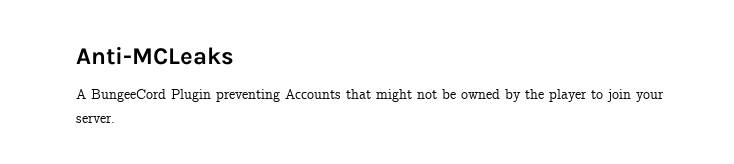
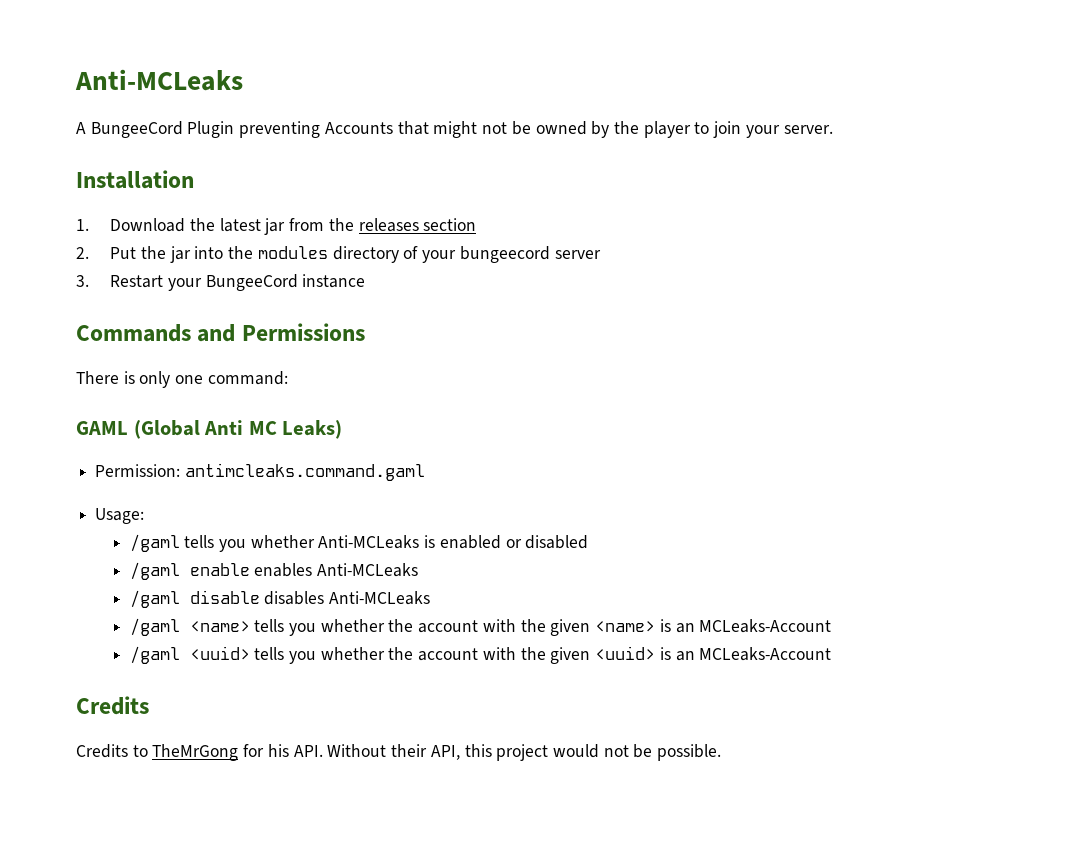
(115, 119) none -> [76,170,194,189] [76,218,477,235] [76,246,601,263] [76,274,366,291] [76,323,365,342] [76,371,288,388] [76,420,343,439] [95,463,425,481] [95,508,145,524] [129,534,589,552] [129,562,419,580] [129,590,431,608] [129,618,832,636] [129,646,832,664] [76,696,149,715] [76,744,722,761] // Installation // 1. Download the latest jar from the releases section // 2. Put the jar into the modules directory of your bungeecord server // 3. Restart your BungeeCord instance // Commands and Permissions // There is only one command: // GAML (Global Anti MC Leaks) // Permission: antimcleaks.command.gaml // Usage: // /gaml tells you whether Anti-MCLeaks is enabled or disabled // /gaml enable enables Anti-MCLeaks // /gaml disable disables Anti-MCLeaks // /gaml <name> tells you whether the account with the given <name> is an MCLeaks-Account // /gaml <uuid> tells you whether the account with the given <uuid> is an MCLeaks-Account // Credits // Credits to TheMrGong for his API. Without their API, this project would not be possible.

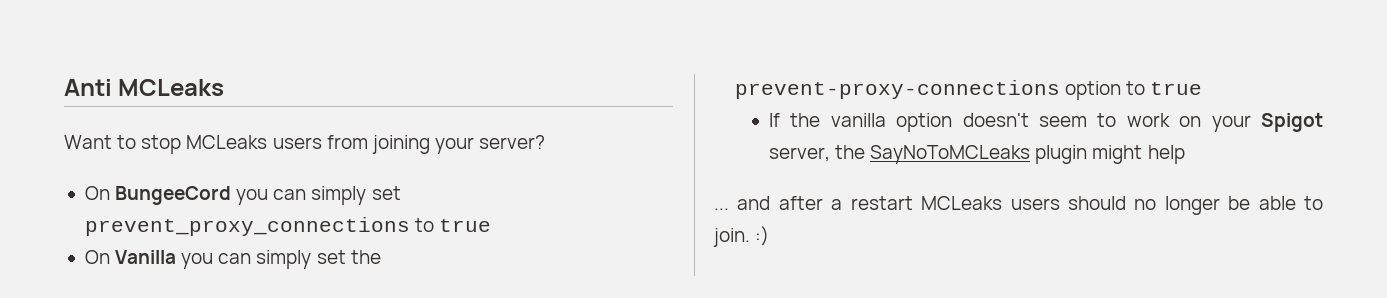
[75,69,243,91] [76,121,833,138] [76,170,194,189] [76,218,477,235] [76,246,601,263] [76,274,366,291] [76,323,365,342] [76,371,288,388] [76,420,343,439] [95,463,425,481] [95,508,145,524] [129,534,589,552] [129,562,419,580] [129,590,431,608] [129,618,832,636] [129,646,832,664] [76,696,149,715] [76,744,722,761] Anti-MCLeaks // A BungeeCord Plugin preventing Accounts that might not be owned by the player to join your server. // Installation // 1. Download the latest jar from the releases section // 2. Put the jar into the modules directory of your bungeecord server // 3. Restart your BungeeCord instance // Commands and Permissions // There is only one command: // GAML (Global Anti MC Leaks) // Permission: antimcleaks.command.gaml // Usage: // /gaml tells you whether Anti-MCLeaks is enabled or disabled // /gaml enable enables Anti-MCLeaks // /gaml disable disables Anti-MCLeaks // /gaml <name> tells you whether the account with the given <name> is an MCLeaks-Account // /gaml <uuid> tells you whether the account with the given <uuid> is an MCLeaks-Account // Credits // Credits to TheMrGong for his API. Without their API, this project would not be possible. -> [64,79,225,96] [64,135,546,154] [84,186,401,205] [84,217,492,236] [84,250,381,269] [734,80,1203,100] [768,113,1323,132] [768,145,1185,164] [714,196,1323,215] [713,226,770,247] Anti MCLeaks // Want to stop MCLeaks users from joining your server? // On BungeeCord you can simply set prevent_proxy_connections to true // On Vanilla you can simply set the prevent-proxy-connections option to true // If the vanilla option doesn't seem to work on your Spigot server, the SayNoToMCLeaks plugin might help // ... and after a restart MCLeaks users should no longer be able to join. :)

